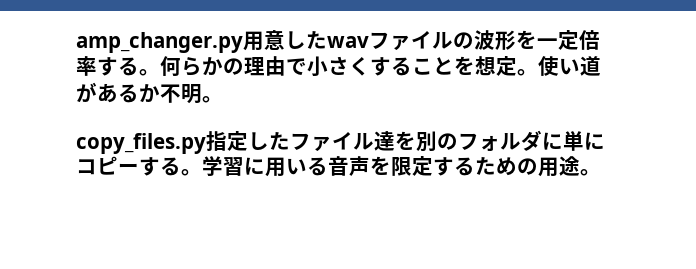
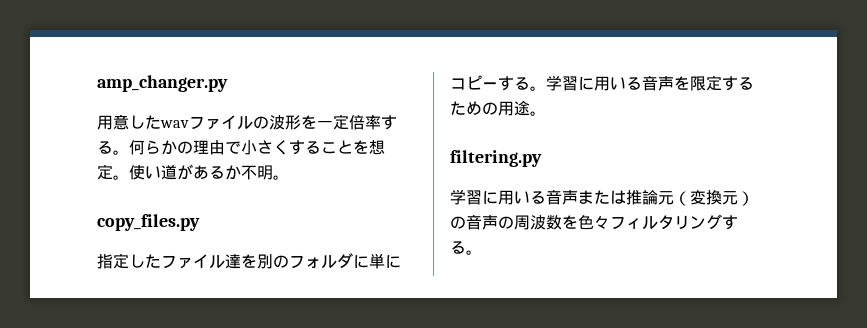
(243, 42) none -> (228, 83) //
(206, 143) none -> (200, 222) //
(601, 172) none -> [450,150,542,167] [450,189,754,206] [450,214,738,230] [450,241,482,255] // filtering.py // 学習に用いる音声または推論元（変換元）の音声の周波数を色々フィルタリングする。

